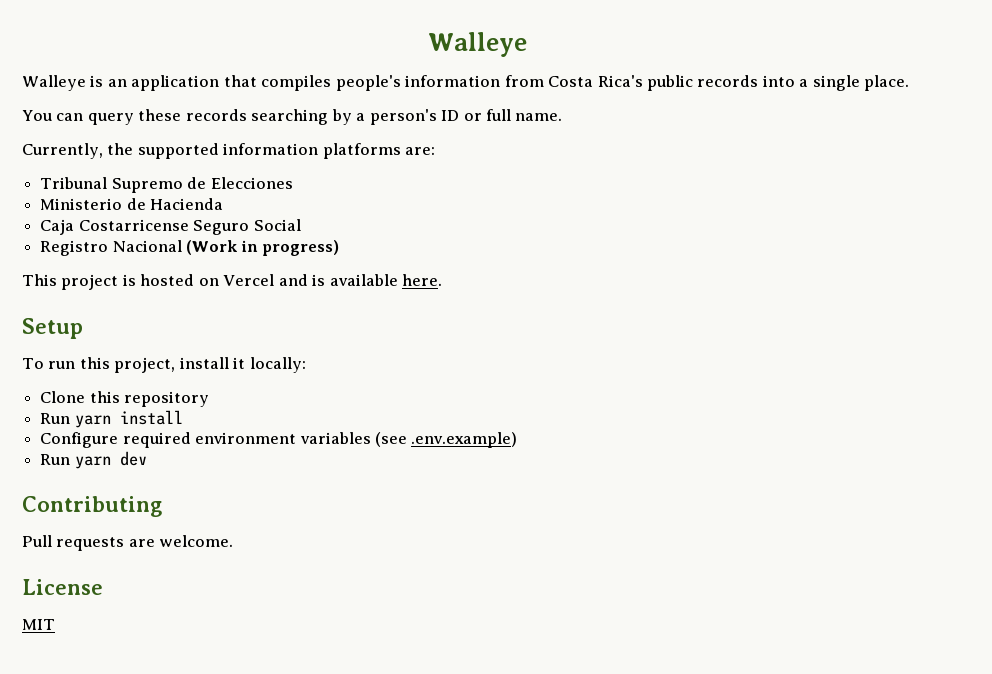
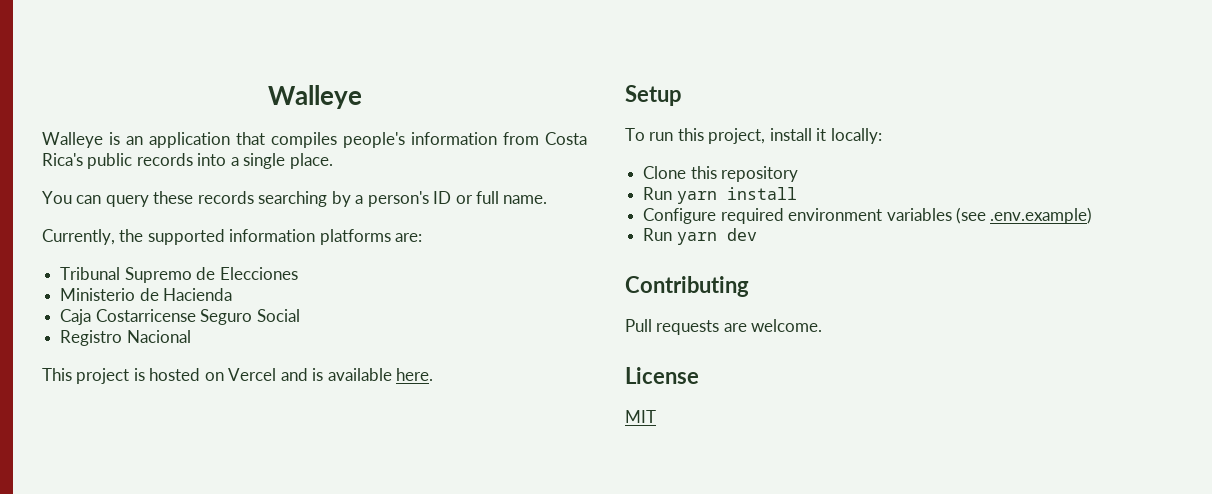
[186,240,339,256] (Work in progress) -> (191, 336) none

